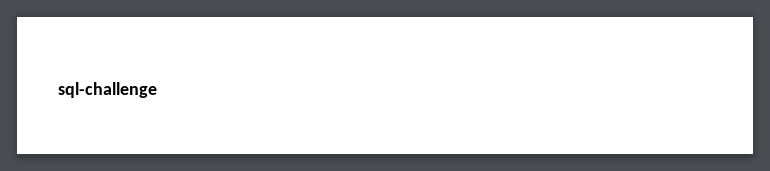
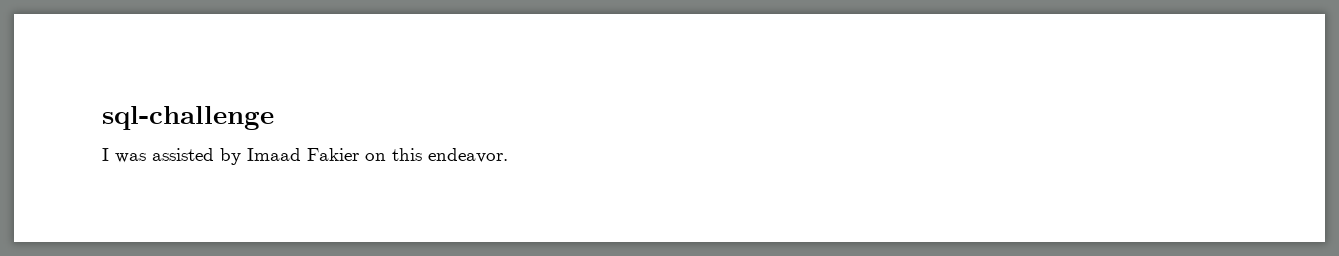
(157, 90) none -> [102,148,508,165] // I was assisted by Imaad Fakier on this endeavor.

